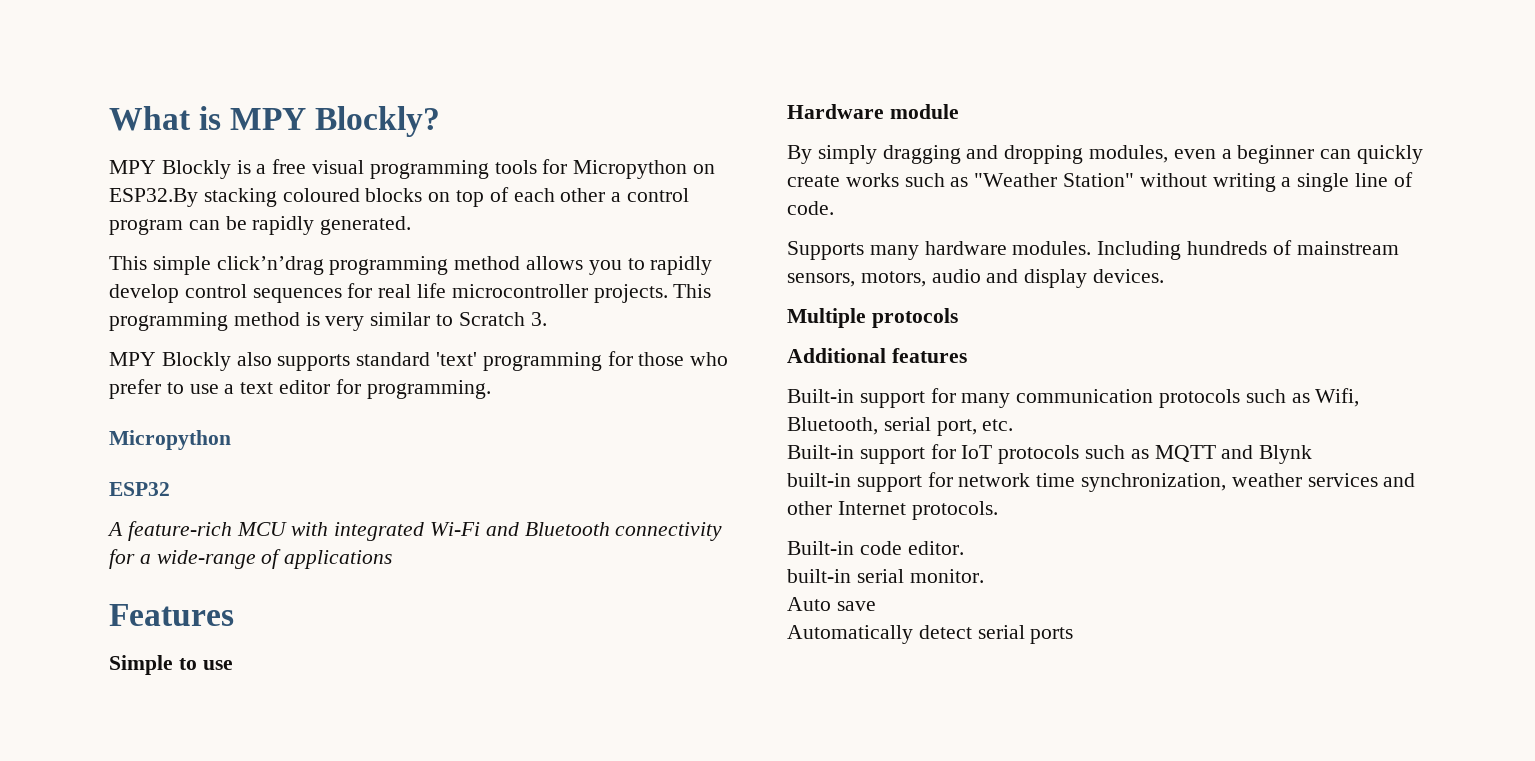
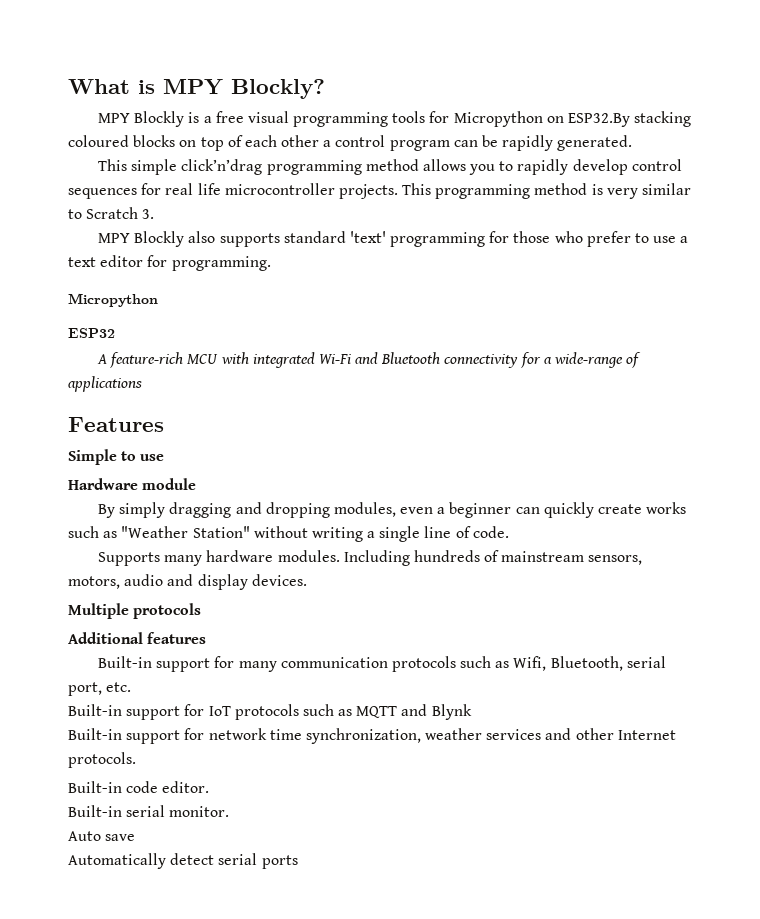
[787,473,851,487] built-in -> [68,728,122,740] Built-in
[787,569,851,583] built-in -> [68,805,122,817] Built-in

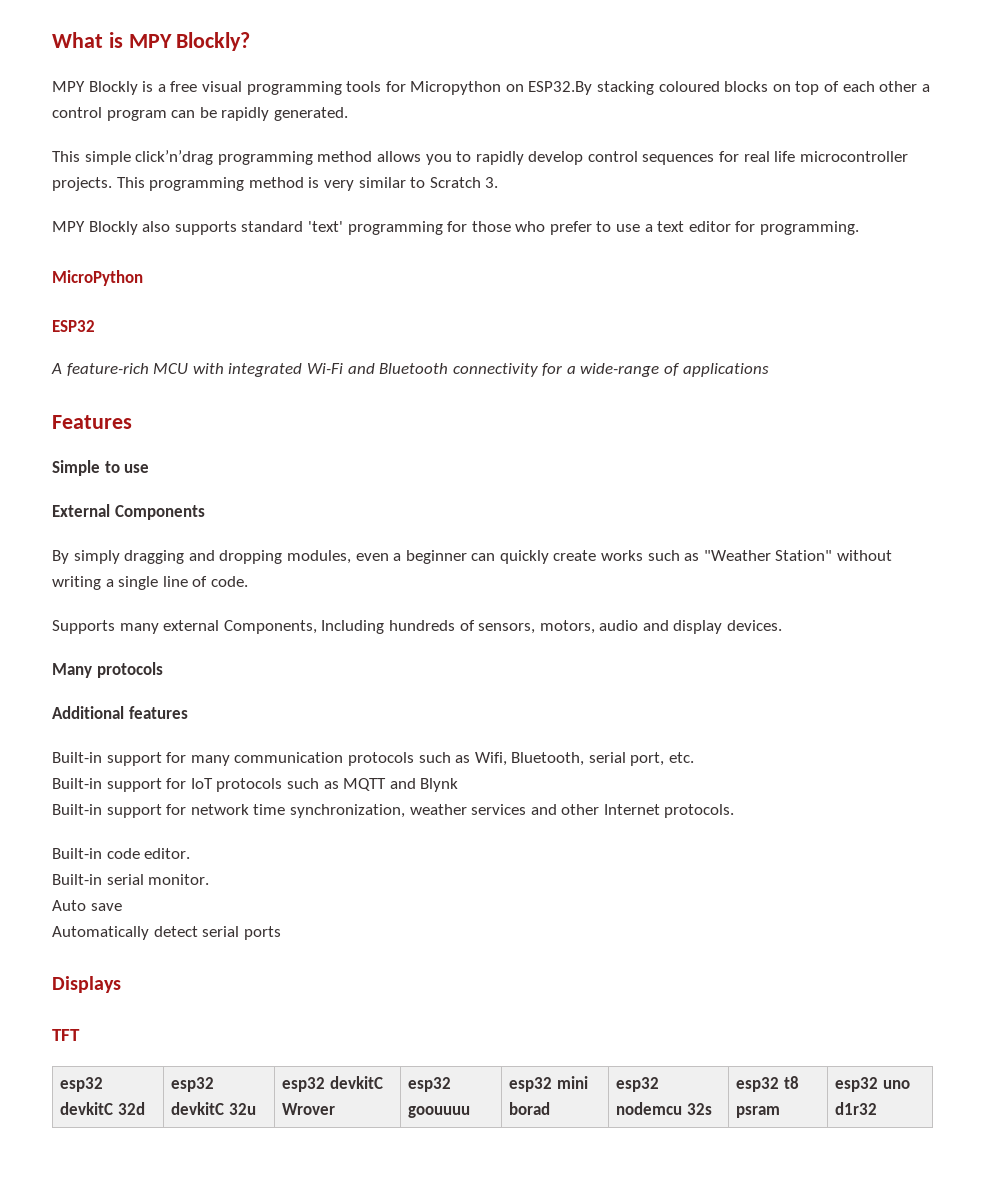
[68,293,158,307] Micropython -> [52,270,143,286] MicroPython
[68,478,197,490] Hardware module -> [52,504,205,520] External Components
[206,550,340,562] hardware modules. -> [163,620,317,634] external Components,
[501,551,585,562] mainstream -> (475, 625) none
[68,603,129,619] Multiple -> [52,663,92,678] Many
(298, 862) none -> [52,976,121,993] [52,1029,80,1041] [60,1077,104,1092] [60,1102,145,1115] [171,1077,215,1092] [171,1102,256,1115] [282,1076,383,1092] [282,1103,336,1115] [408,1077,452,1092] [408,1106,471,1118] [509,1076,588,1092] [509,1102,551,1115] [616,1077,660,1092] [616,1102,712,1115] [736,1076,799,1092] [736,1106,781,1118] [835,1077,910,1092] [835,1102,878,1115] // Displays // TFT // esp32 devkitC 32d | esp32 devkitC 32u | esp32 devkitC Wrover | esp32 goouuuu | esp32 mini borad | esp32 nodemcu 32s | esp32 t8 psram | esp32 uno d1r32

